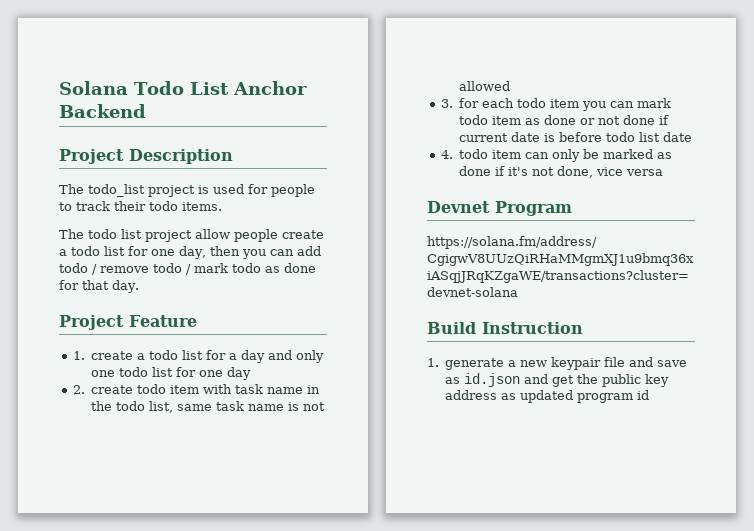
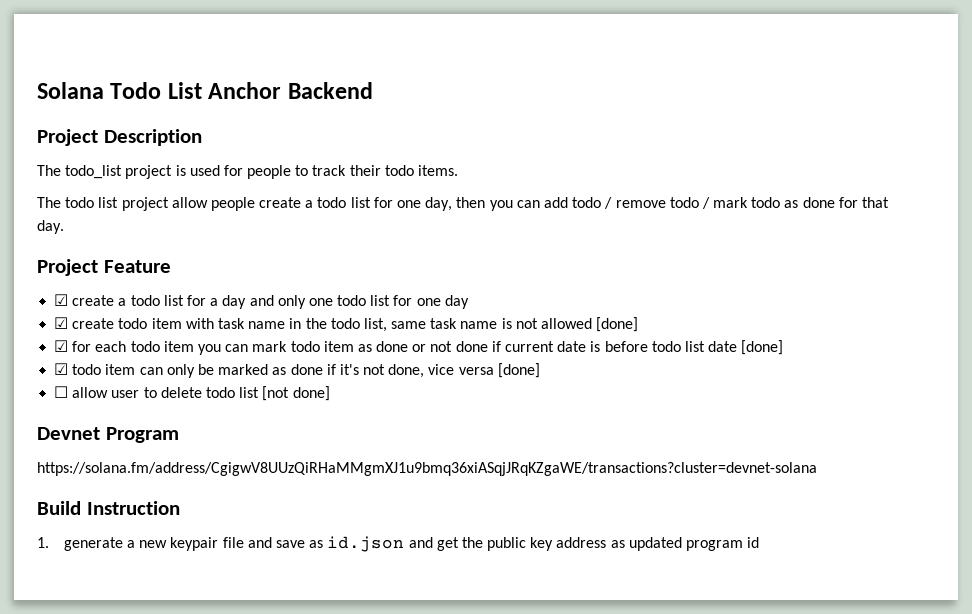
[72,351,85,360] 1. -> [54,294,69,306] ☑
[72,385,85,394] 2. -> [54,317,69,329] ☑
[440,99,453,108] // 3. -> [596,317,639,332] [54,340,69,352] [done] // ☑
[440,150,453,159] // 4. -> [741,340,784,355] [54,363,69,375] [done] // ☑
(663, 172) none -> [497,363,540,378] [54,386,330,401] [done] // ☐ allow user to delete todo list [not done]

